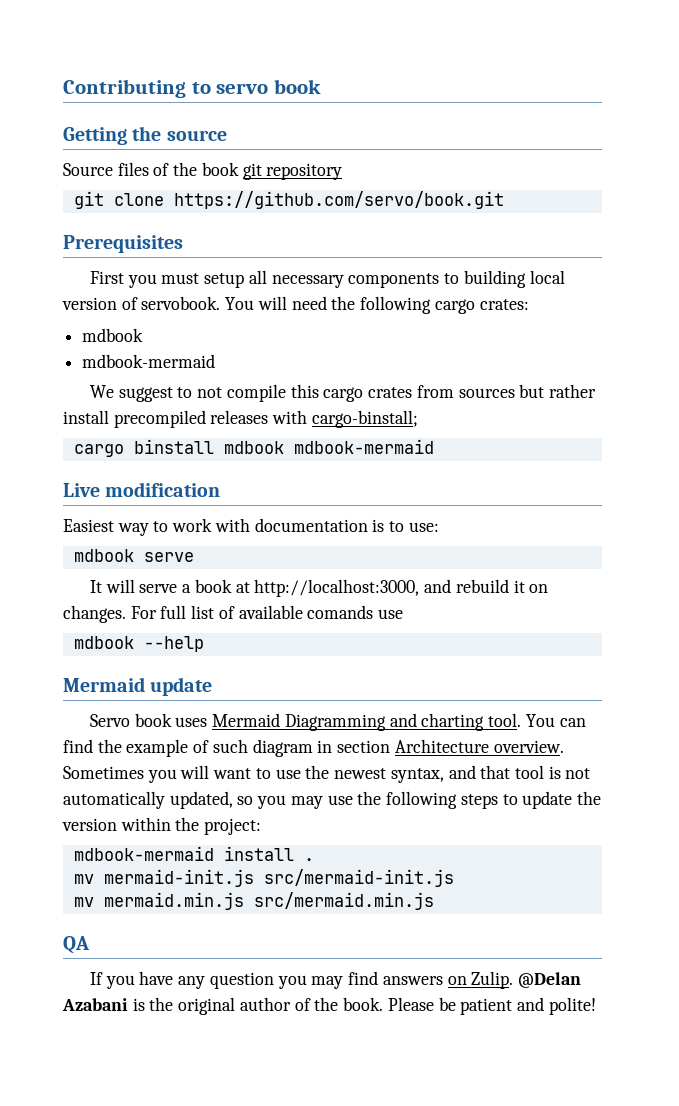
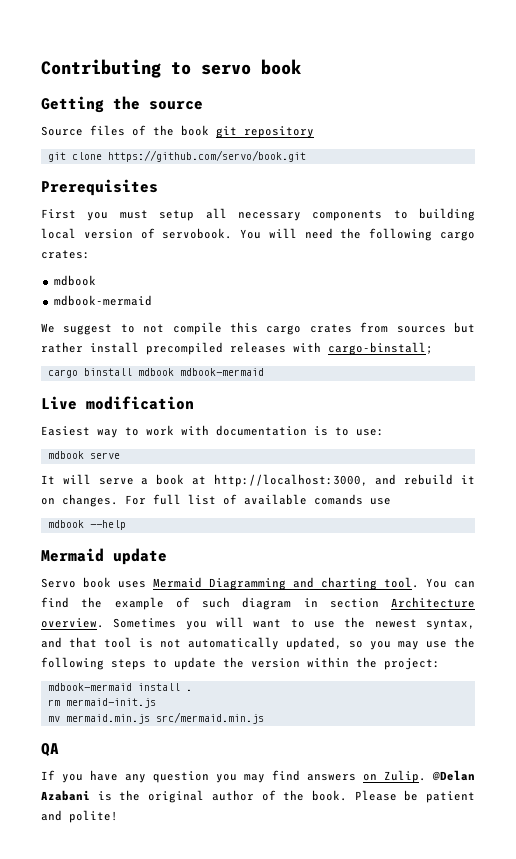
[73,874,94,884] mv -> [47,699,60,706] rm
[263,869,454,887] src/mermaid-init.js -> (156, 703) none

